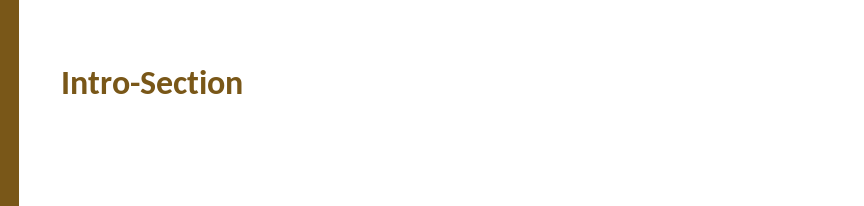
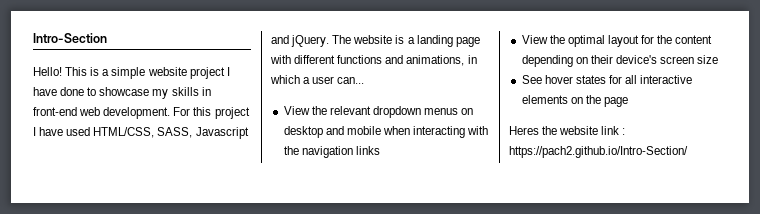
(243, 82) none -> [33,67,230,79] [33,87,211,99] [33,107,250,119] [33,127,249,139] [271,35,480,47] [270,55,477,66] [270,75,365,84] [283,106,474,118] [283,126,489,138] [283,146,380,158] [521,35,713,47] [521,55,719,67] [521,75,693,84] [521,95,628,107] [509,126,626,135] [509,146,688,158] // Hello! This is a simple website project I have done to showcase my skills in front-end web development. For this project I have used HTML/CSS, SASS, Javascript and jQuery. The website is a landing page with different functions and animations, in which a user can... // View the relevant dropdown menus on desktop and mobile when interacting with the navigation links // View the optimal layout for the content depending on their device's screen size // See hover states for all interactive elements on the page // Heres the website link : https://pach2.github.io/Intro-Section/

